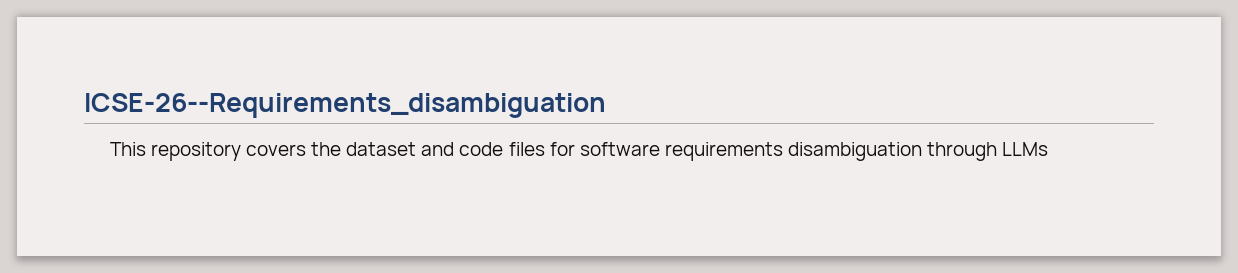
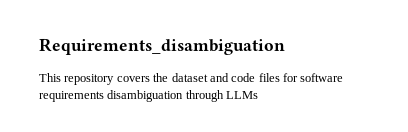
[84,93,606,118] ICSE-26--Requirements_disambiguation -> [39,38,285,55] Requirements_disambiguation

